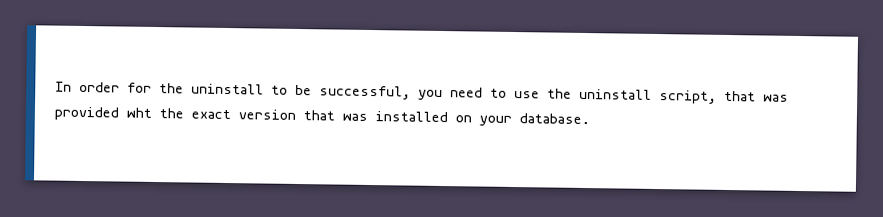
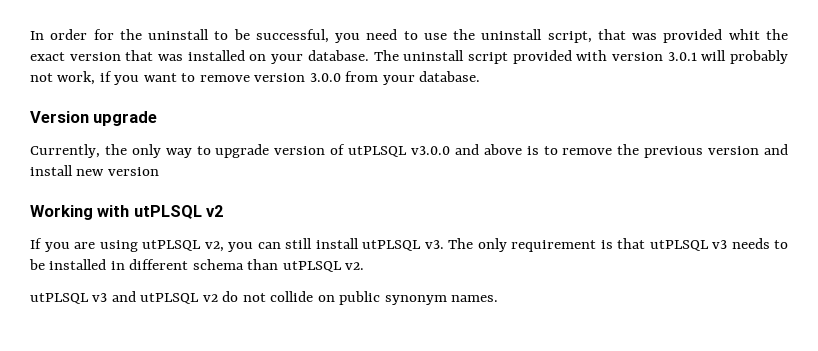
[126,107,152,118] wht -> [728,29,760,40] whit
(590, 119) none -> [373,50,788,64] [30,71,481,85] [30,111,158,126] [30,144,789,158] [30,165,159,176] [30,205,224,220] [30,238,788,252] [29,259,365,272] [30,291,499,305] The uninstall script provided with version 3.0.1 will probably not work, if you want to remove version 3.0.0 from your database. // Version upgrade // Currently, the only way to upgrade version of utPLSQL v3.0.0 and above is to remove the previous version and install new version // Working with utPLSQL v2 // If you are using utPLSQL v2, you can still install utPLSQL v3. The only requirement is that utPLSQL v3 needs to be installed in different schema than utPLSQL v2. // utPLSQL v3 and utPLSQL v2 do not collide on public synonym names.

